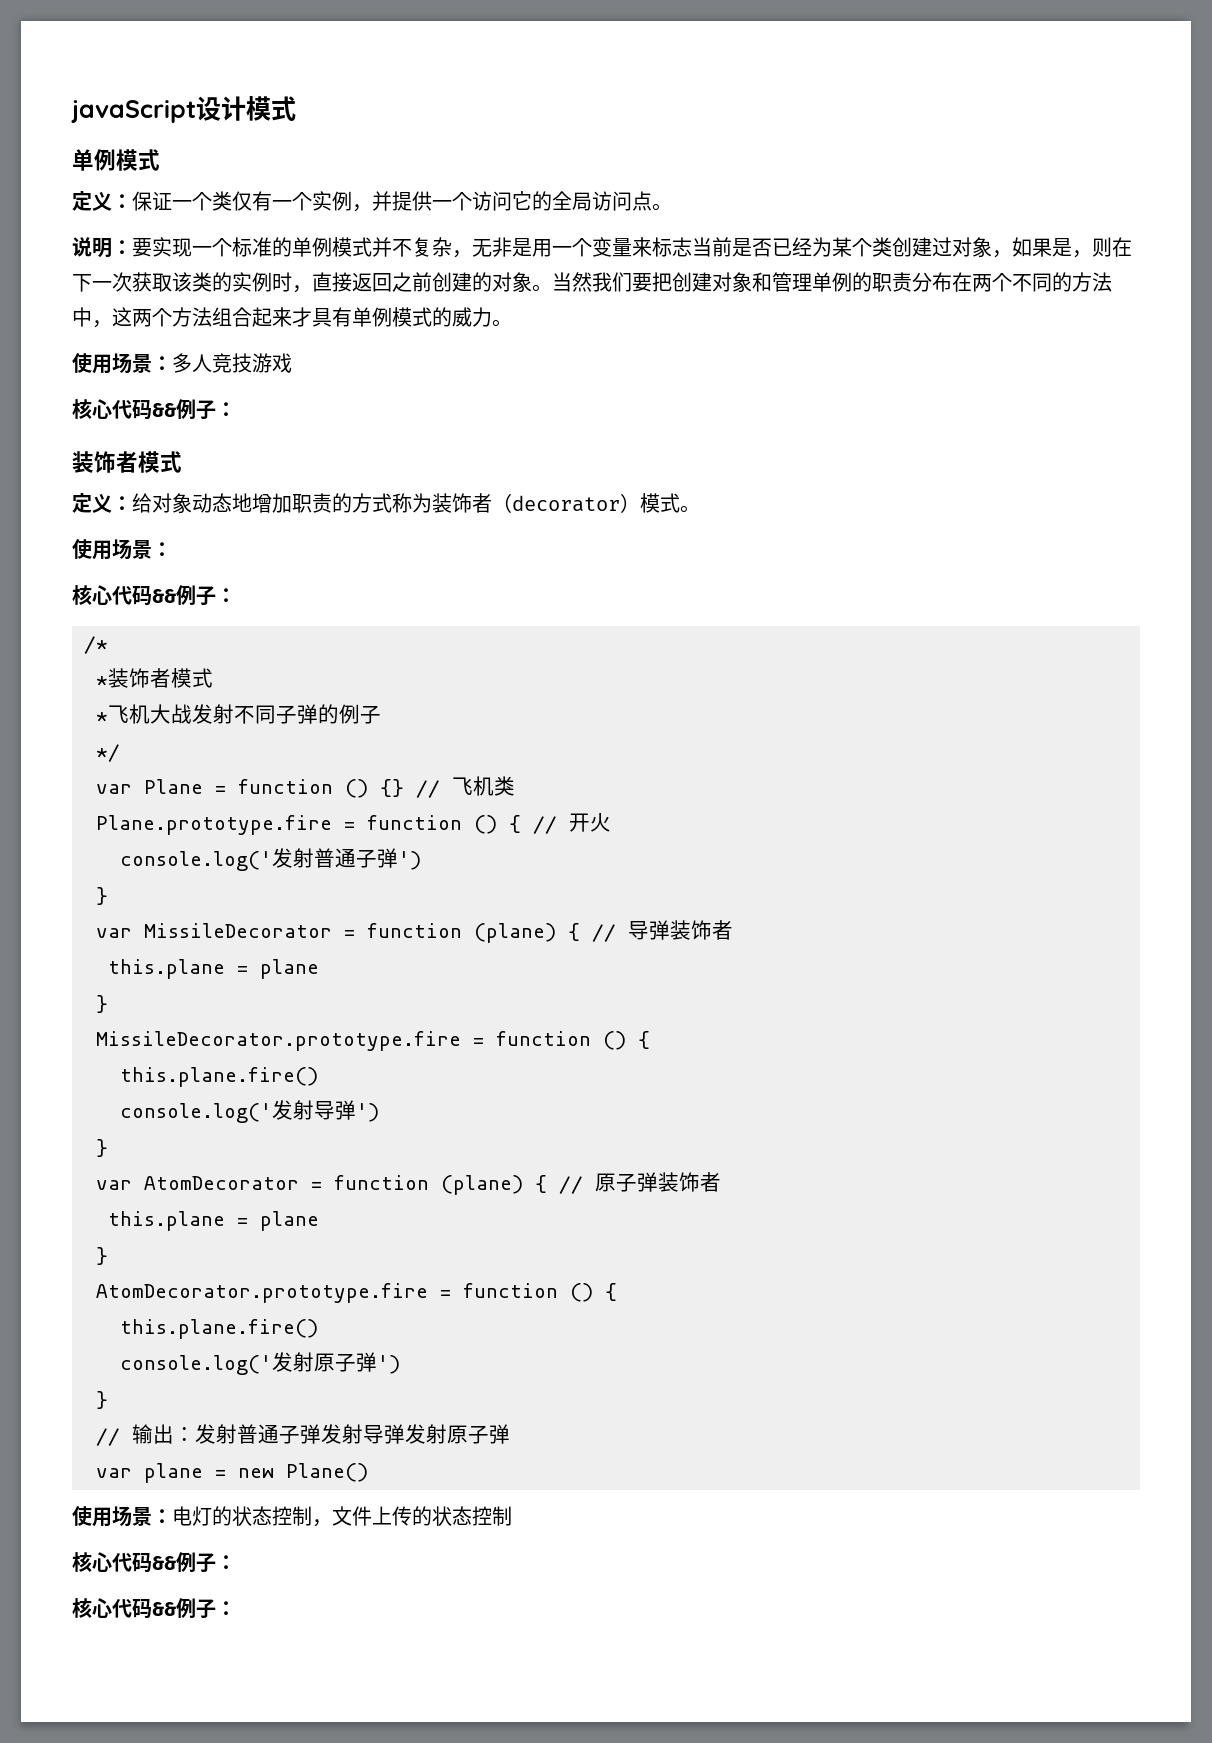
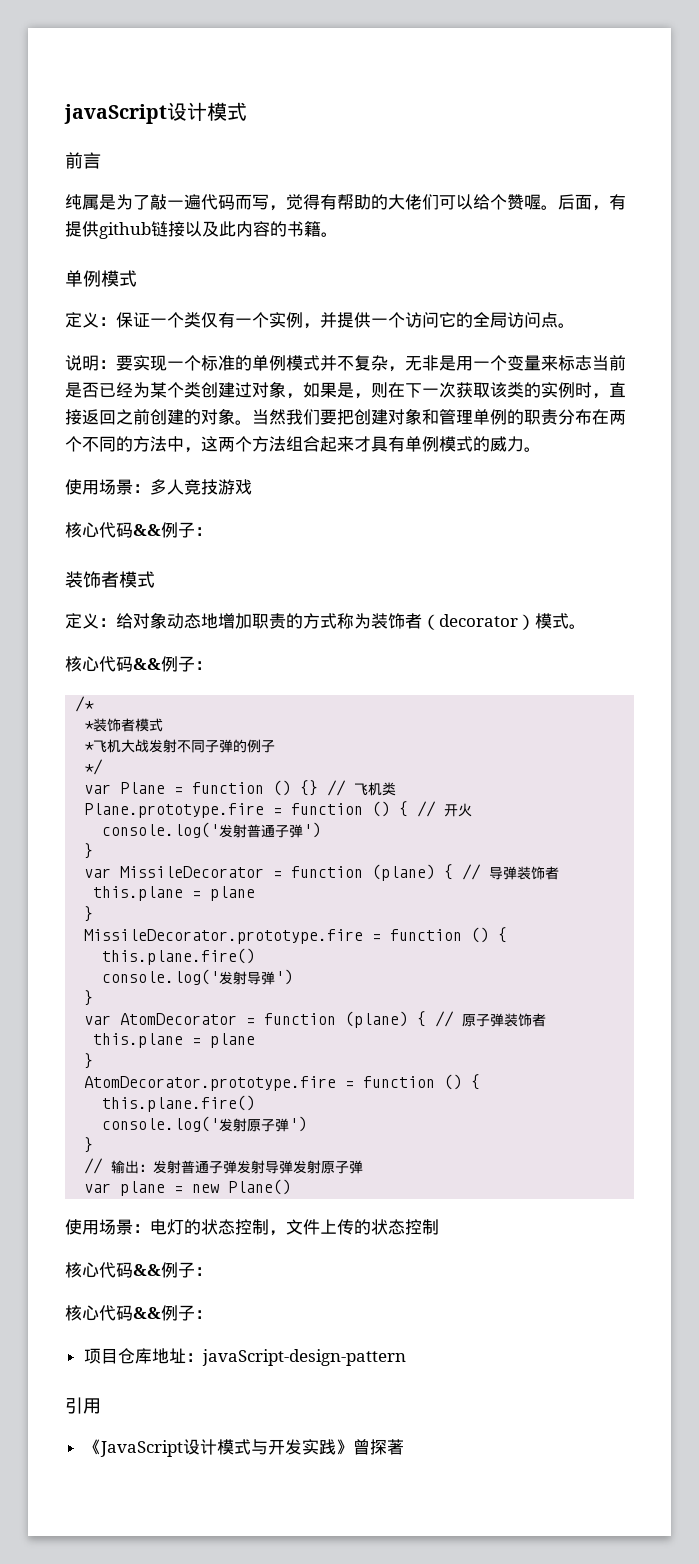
(296, 108) none -> [65,152,101,169] [65,194,626,211] [65,221,338,239] // 前言 // 纯属是为了敲一遍代码而写，觉得有帮助的大佬们可以给个赞喔。后面，有提供github链接以及此内容的书籍。
[72,539,172,560] // 使用场景： -> (586, 626) none
(236, 1608) none -> [83,1348,406,1366] [65,1397,101,1414] [83,1439,404,1457] // 项目仓库地址：javaScript-design-pattern // 引用 // 《JavaScript设计模式与开发实践》曾探著

